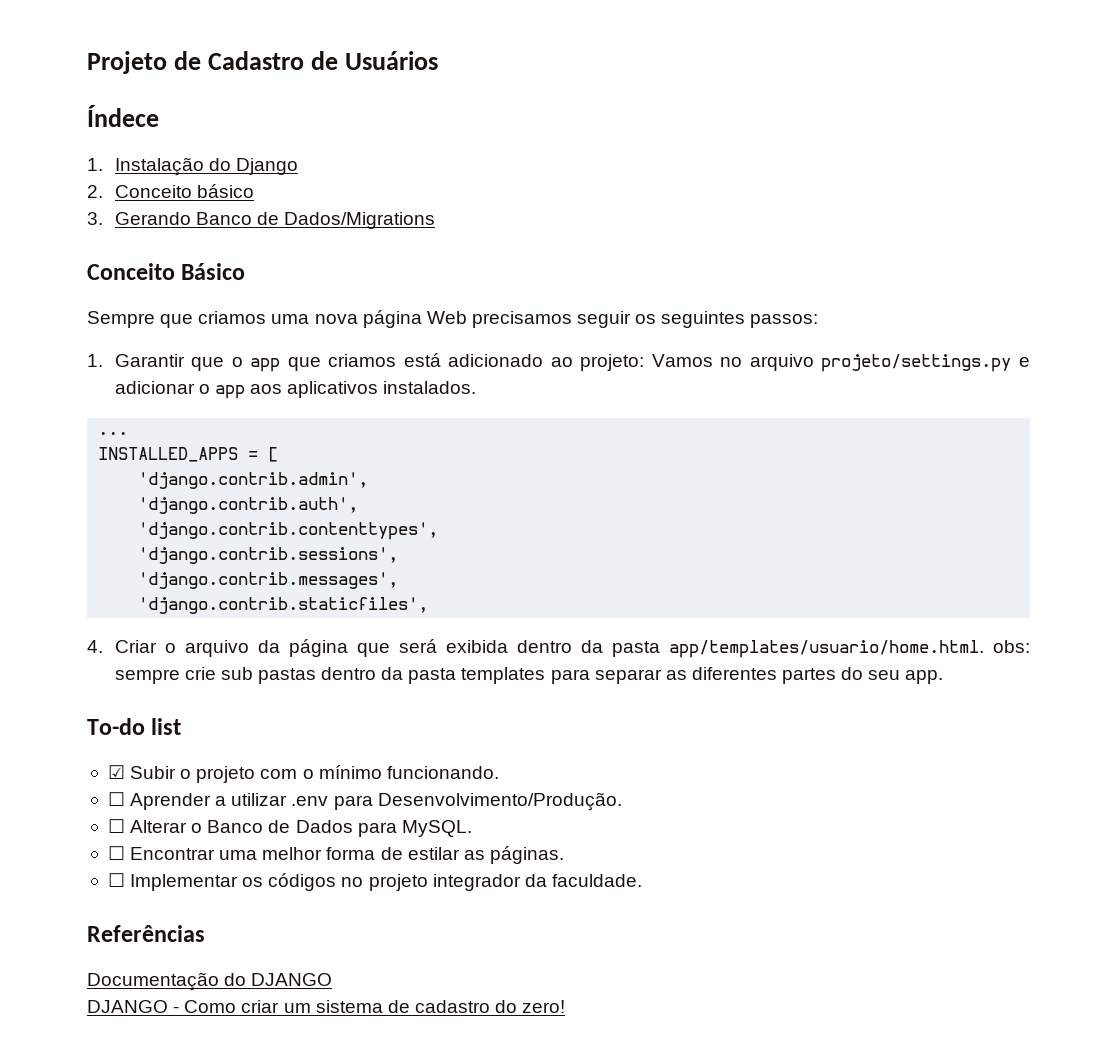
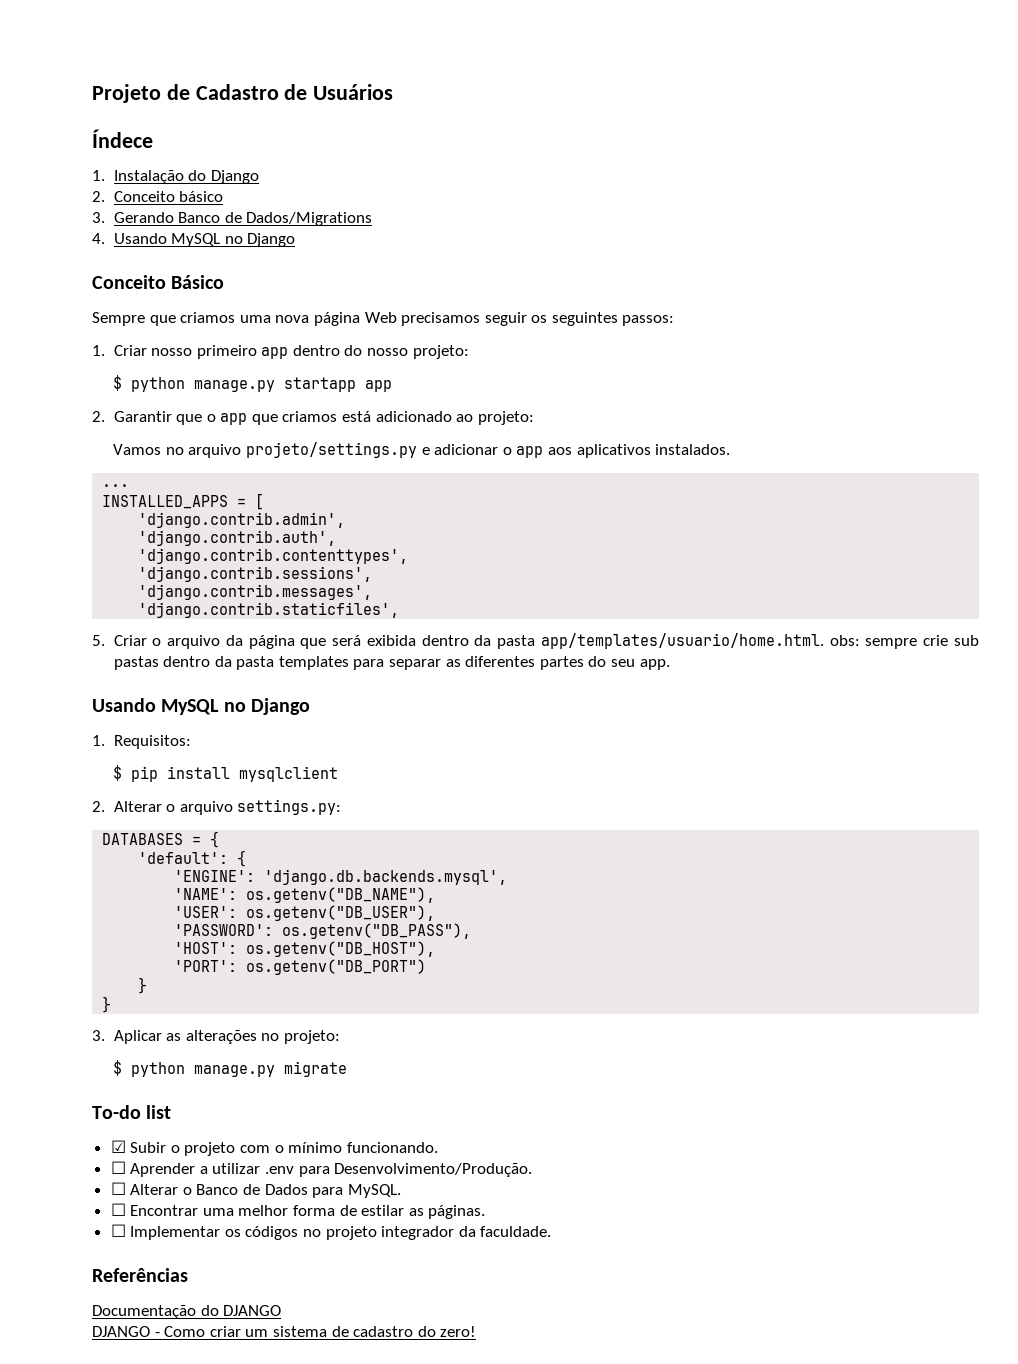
(435, 220) none -> [92,233,296,247] // 4. Usando MySQL no Django
(103, 360) none -> [113,345,469,359] [113,375,393,392] [92,411,105,422] Criar nosso primeiro app dentro do nosso projeto: // $ python manage.py startapp app // 2.
(645, 362) none -> (534, 418) //
[87,640,103,653] 4. -> [92,635,105,646] 5.
(944, 677) none -> [92,698,311,715] [92,735,191,749] [113,765,339,782] [92,799,342,815] [102,831,220,848] [138,850,247,867] [174,869,508,885] [174,887,436,903] [174,905,436,921] [174,923,472,939] [174,941,436,957] [174,959,427,975] [138,977,148,994] [102,996,112,1013] [92,1030,340,1044] [113,1060,348,1077] // Usando MySQL no Django // 1. Requisitos: // $ pip install mysqlclient // 2. Alterar o arquivo settings.py: // DATABASES = { // 'default': { // 'ENGINE': 'django.db.backends.mysql', // 'NAME': os.getenv("DB_NAME"), // 'USER': os.getenv("DB_USER"), // 'PASSWORD': os.getenv("DB_PASS"), // 'HOST': os.getenv("DB_HOST"), // 'PORT': os.getenv("DB_PORT") // } // } // 3. Aplicar as alterações no projeto: // $ python manage.py migrate

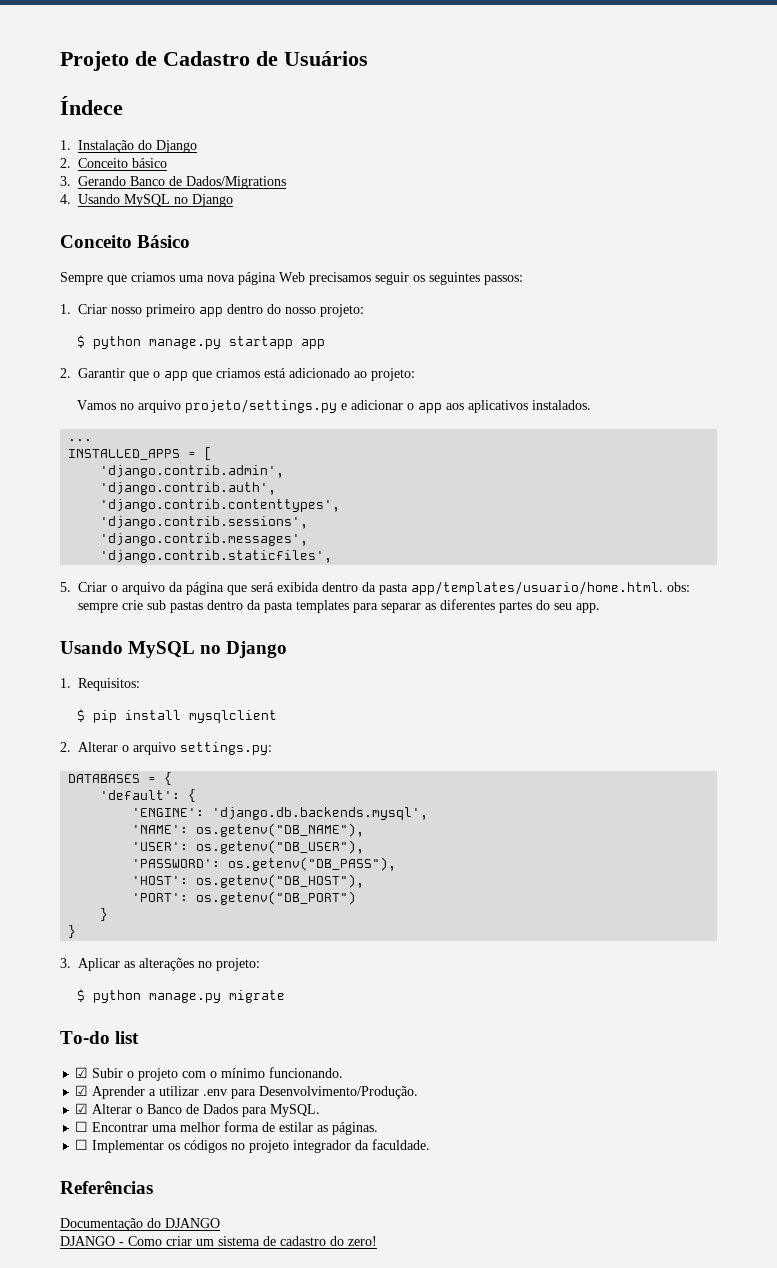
[110,1161,126,1174] ☐ -> [75,1085,89,1096] ☑
[110,1182,126,1195] ☐ -> [75,1103,89,1114] ☑

